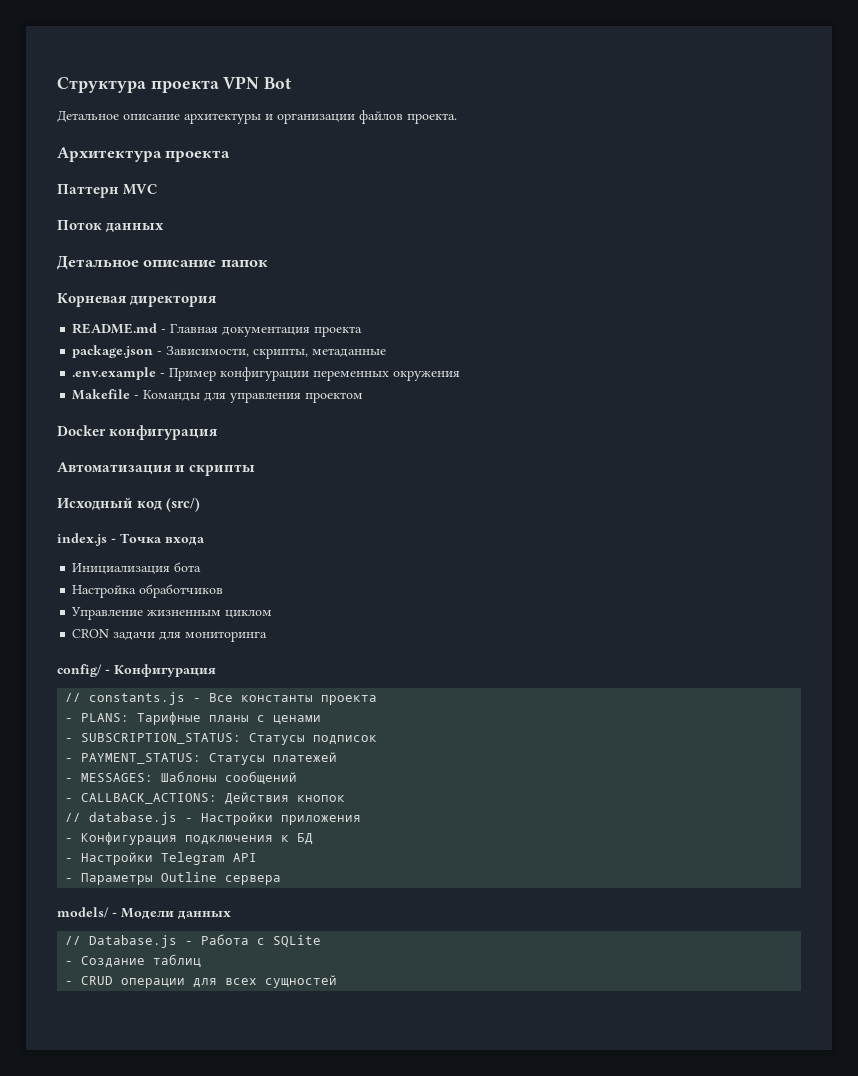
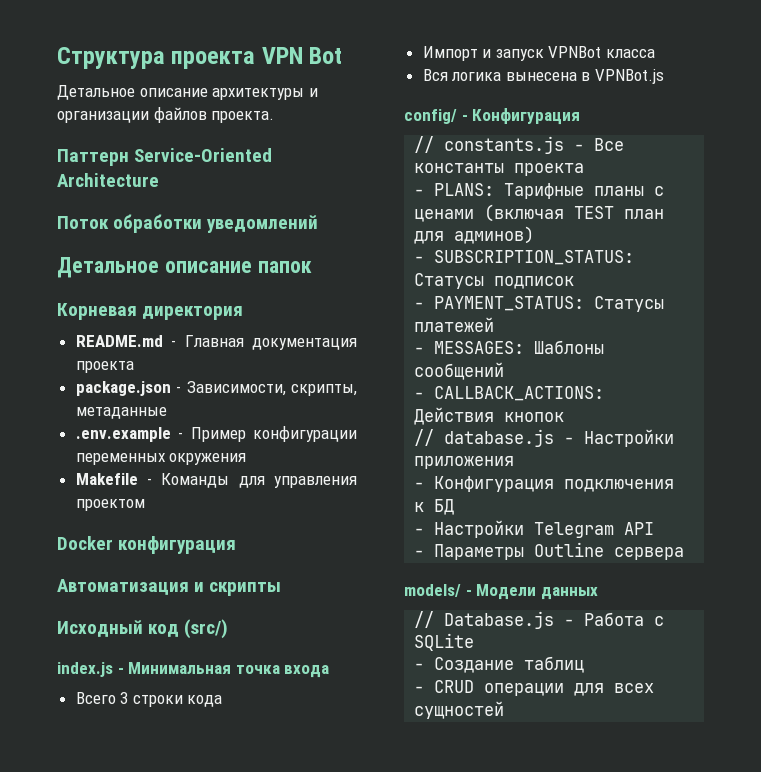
[57,147,231,162] // Архитектура проекта -> (275, 117) none
[123,184,159,195] MVC -> [134,148,273,162] [57,173,159,187] Service-Oriented Architecture
[106,223,165,233] данных -> [113,214,319,233] обработки уведомлений
[120,533,162,543] Точка -> [128,662,280,674] Минимальная точка
[72,562,202,574] [72,584,224,598] [71,607,273,620] [72,629,268,642] Инициализация бота // Настройка обработчиков // Управление жизненным циклом // CRON задачи для мониторинга -> [75,692,223,707] [422,46,656,61] [422,69,665,84] Всего 3 строки кода // Импорт и запуск VPNBot класса // Вся логика вынесена в VPNBot.js
(322, 720) none -> [484,204,665,222] [414,226,535,244] (включая TEST план для админов)

